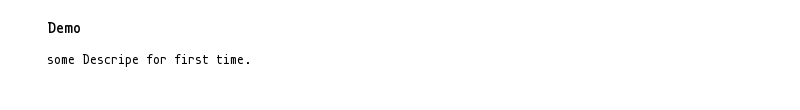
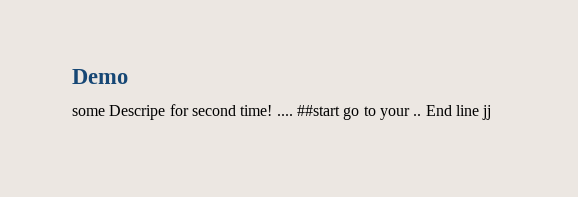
[174,54,252,64] first time. -> [191,105,492,120] second time! .... ##start go to your .. End line jj

